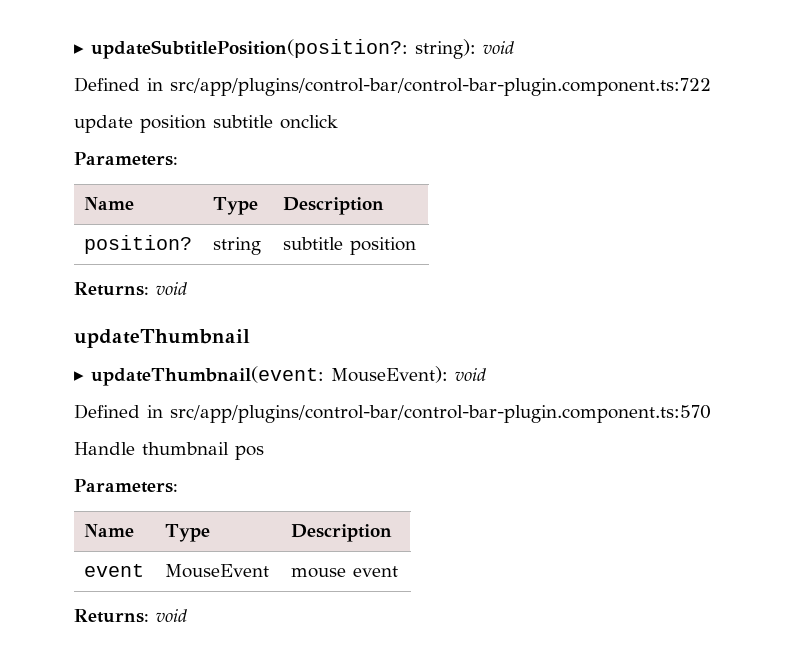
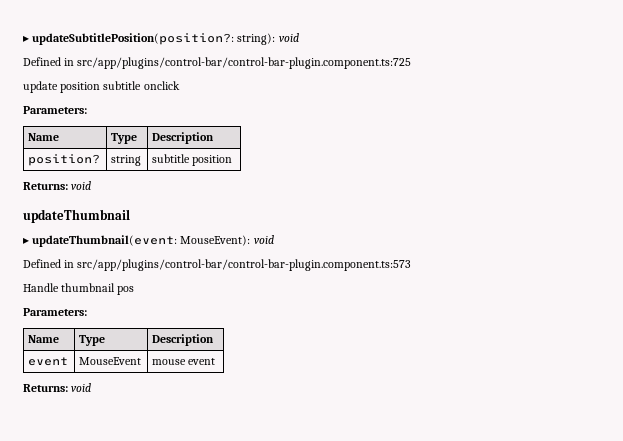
[170,78,711,96] src/app/plugins/control-bar/control-bar-plugin.component.ts:722 -> [77,57,412,69] src/app/plugins/control-bar/control-bar-plugin.component.ts:725
[170,405,711,423] src/app/plugins/control-bar/control-bar-plugin.component.ts:570 -> [77,259,412,271] src/app/plugins/control-bar/control-bar-plugin.component.ts:573

